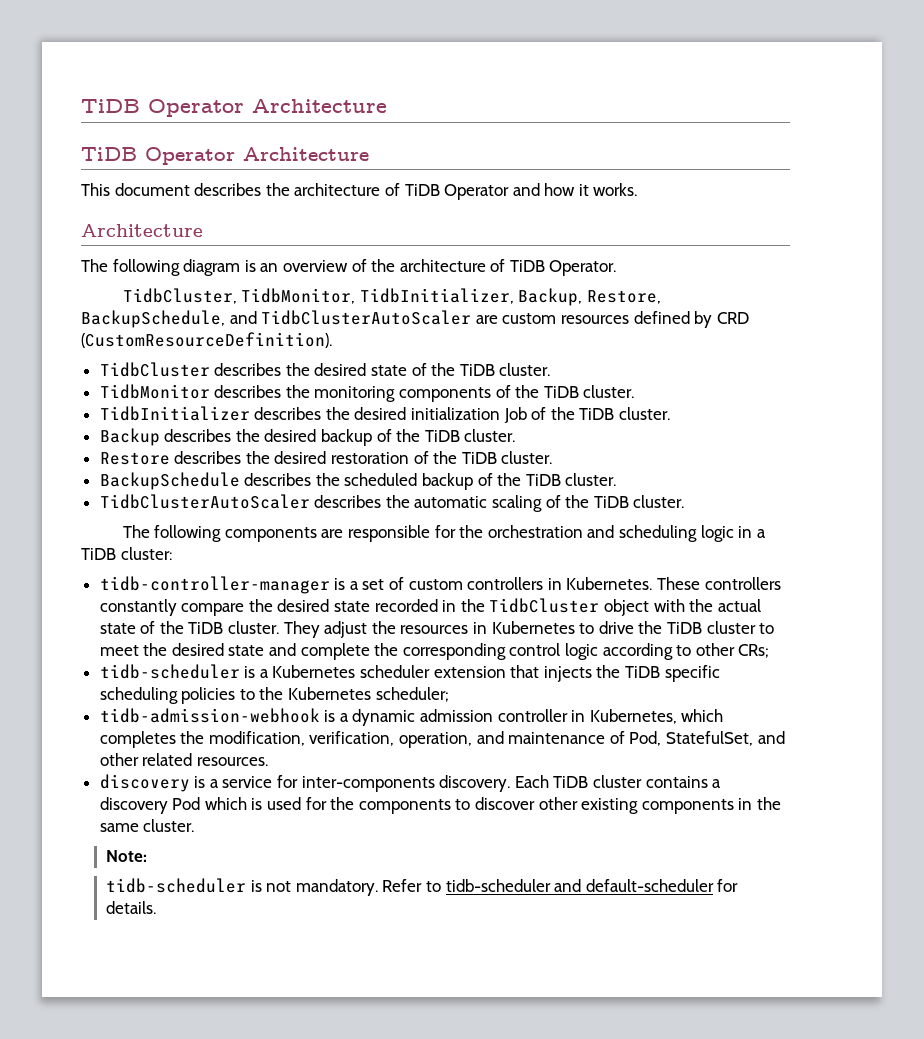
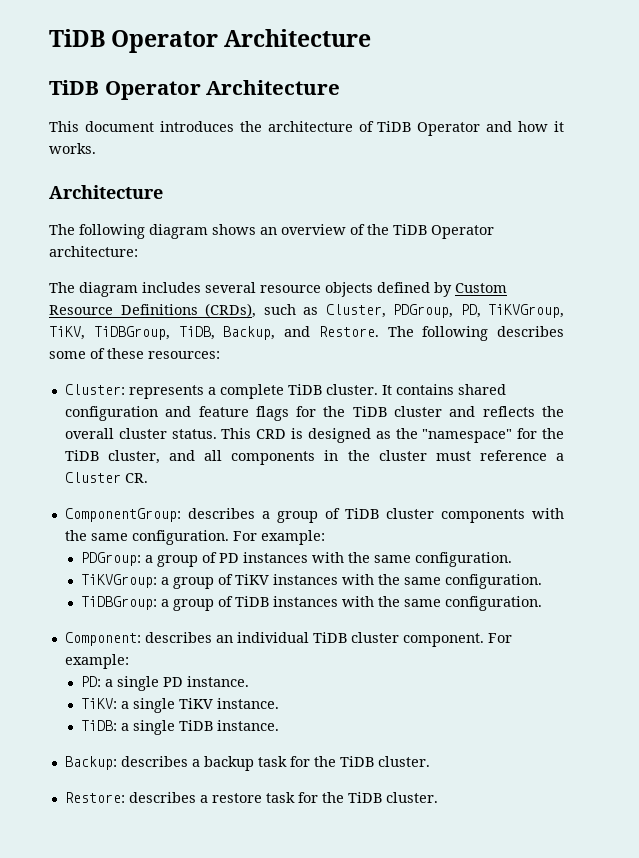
[194,183,262,196] describes -> [159,121,234,132] introduces
[244,260,256,272] is -> [212,224,256,235] shows
[399,259,617,276] [122,288,662,306] [81,310,749,328] [81,332,332,348] [99,362,551,377] [99,384,635,402] [99,406,671,423] [99,428,516,446] [99,451,553,465] [99,472,617,490] [99,494,685,512] [122,525,766,542] [81,547,172,560] [99,576,781,594] [99,598,761,616] [99,621,775,638] [99,643,770,660] [99,664,720,682] [99,687,449,704] [99,708,724,726] [99,731,785,748] [99,753,268,766] [99,774,722,792] [99,797,781,814] [99,819,195,832] [105,850,147,862] [105,878,739,896] [105,901,156,914] architecture of TiDB Operator. // TidbCluster, TidbMonitor, TidbInitializer, Backup, Restore, BackupSchedule, and TidbClusterAutoScaler are custom resources defined by CRD (CustomResourceDefinition). // TidbCluster describes the desired state of the TiDB cluster. // TidbMonitor describes the monitoring components of the TiDB cluster. // TidbInitializer describes the desired initialization Job of the TiDB cluster. // Backup describes the desired backup of the TiDB cluster. // Restore describes the desired restoration of the TiDB cluster. // BackupSchedule describes the scheduled backup of the TiDB cluster. // TidbClusterAutoScaler describes the automatic scaling of the TiDB cluster. // The following components are responsible for the orchestration and scheduling logic in a TiDB cluster: // tidb-controller-manager is a set of custom controllers in Kubernetes. These controllers constantly compare the desired state recorded in the TidbCluster object with the actual state of the TiDB cluster. They adjust the resources in Kubernetes to drive the TiDB cluster to meet the desired state and complete the corresponding control logic according to other CRs; // tidb-scheduler is a Kubernetes scheduler extension that injects the TiDB specific scheduling policies to the Kubernetes scheduler; // tidb-admission-webhook is a dynamic admission controller in Kubernetes, which completes the modification, verification, operation, and maintenance of Pod, StatefulSet, and other related resources. // discovery is a service for inter-components discovery. Each TiDB cluster contains a discovery Pod which is used for the components to discover other existing components in the same cluster. // Note: // tidb-scheduler is not mandatory. Refer to tidb-scheduler and default-scheduler for details. -> [393,224,494,239] [49,246,138,257] [49,282,507,297] [49,303,564,318] [49,326,564,341] [49,348,220,359] [64,384,506,399] [64,406,564,421] [64,428,564,443] [64,450,565,465] [64,472,148,483] [64,508,565,523] [64,530,325,545] [81,552,513,567] [81,574,543,589] [81,596,543,611] [64,632,512,647] [64,654,129,669] [81,676,250,691] [81,698,280,713] [81,720,280,735] [64,756,430,771] [64,792,438,803] TiDB Operator architecture: // The diagram includes several resource objects defined by Custom Resource Definitions (CRDs), such as Cluster, PDGroup, PD, TiKVGroup, TiKV, TiDBGroup, TiDB, Backup, and Restore. The following describes some of these resources: // Cluster: represents a complete TiDB cluster. It contains shared configuration and feature flags for the TiDB cluster and reflects the overall cluster status. This CRD is designed as the "namespace" for the TiDB cluster, and all components in the cluster must reference a Cluster CR. // ComponentGroup: describes a group of TiDB cluster components with the same configuration. For example: // PDGroup: a group of PD instances with the same configuration. // TiKVGroup: a group of TiKV instances with the same configuration. // TiDBGroup: a group of TiDB instances with the same configuration. // Component: describes an individual TiDB cluster component. For example: // PD: a single PD instance. // TiKV: a single TiKV instance. // TiDB: a single TiDB instance. // Backup: describes a backup task for the TiDB cluster. // Restore: describes a restore task for the TiDB cluster.

